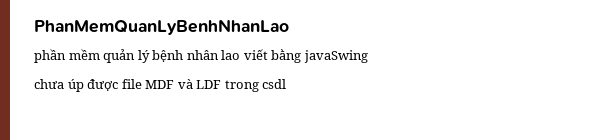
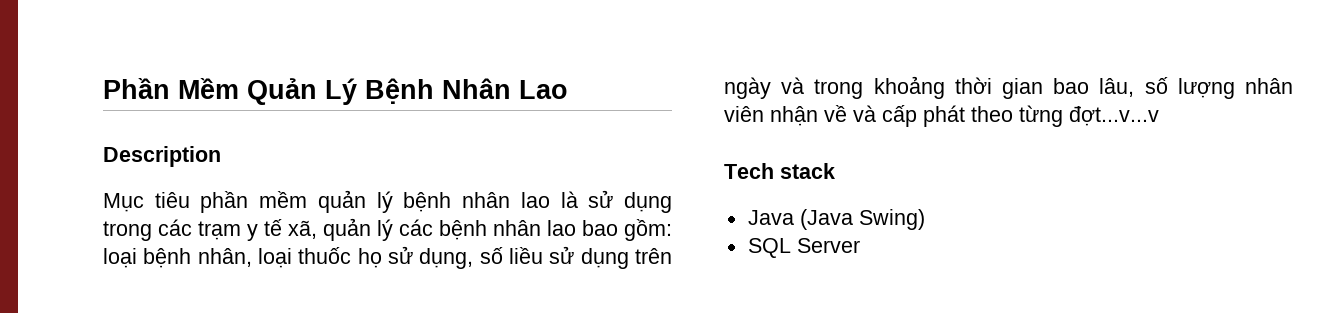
[34,19,289,35] PhanMemQuanLyBenhNhanLao // -> [103,78,568,105] [103,146,221,167] [103,192,190,212] Phần Mềm Quản Lý Bệnh Nhân Lao // Description // Mục tiêu
[243,49,368,63] [34,79,287,92] viết bằng javaSwing // chưa úp được file MDF và LDF trong csdl -> [560,190,673,213] [103,218,672,241] [103,246,672,269] [724,76,1293,99] [724,105,1159,127] [724,163,835,179] [747,209,925,230] [747,238,860,258] là sử dụng trong các trạm y tế xã, quản lý các bệnh nhân lao bao gồm: loại bệnh nhân, loại thuốc họ sử dụng, số liều sử dụng trên ngày và trong khoảng thời gian bao lâu, số lượng nhân viên nhận về và cấp phát theo từng đợt...v...v // Tech stack // Java (Java Swing) // SQL Server

